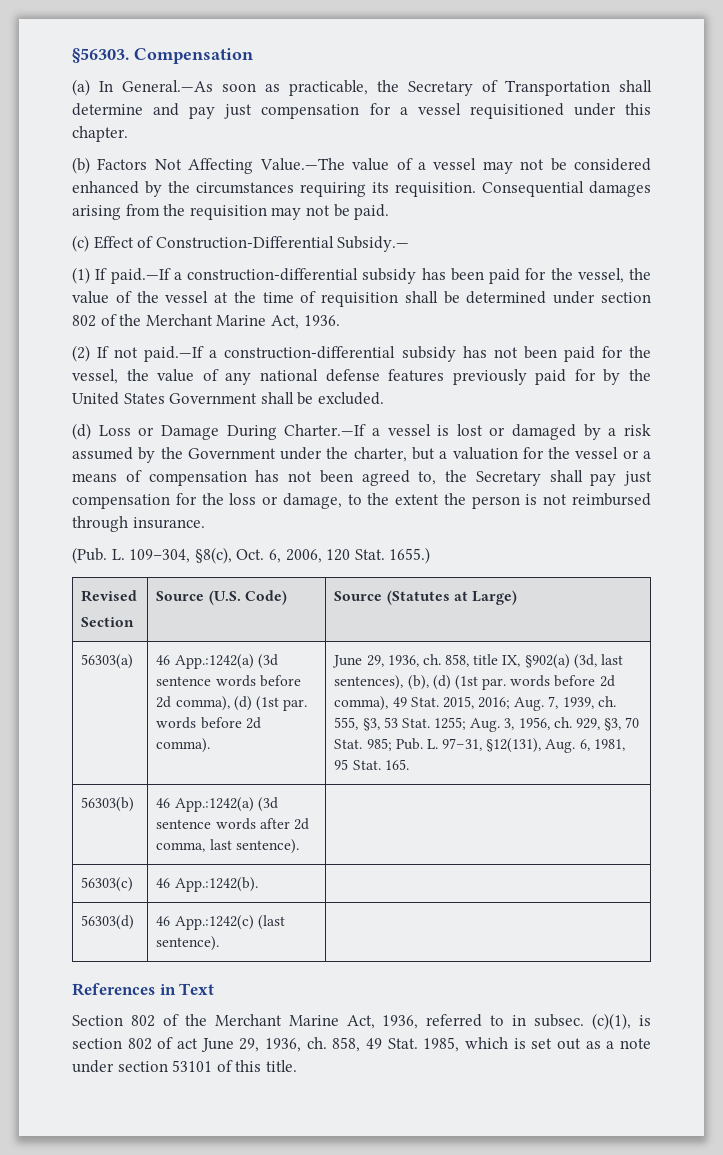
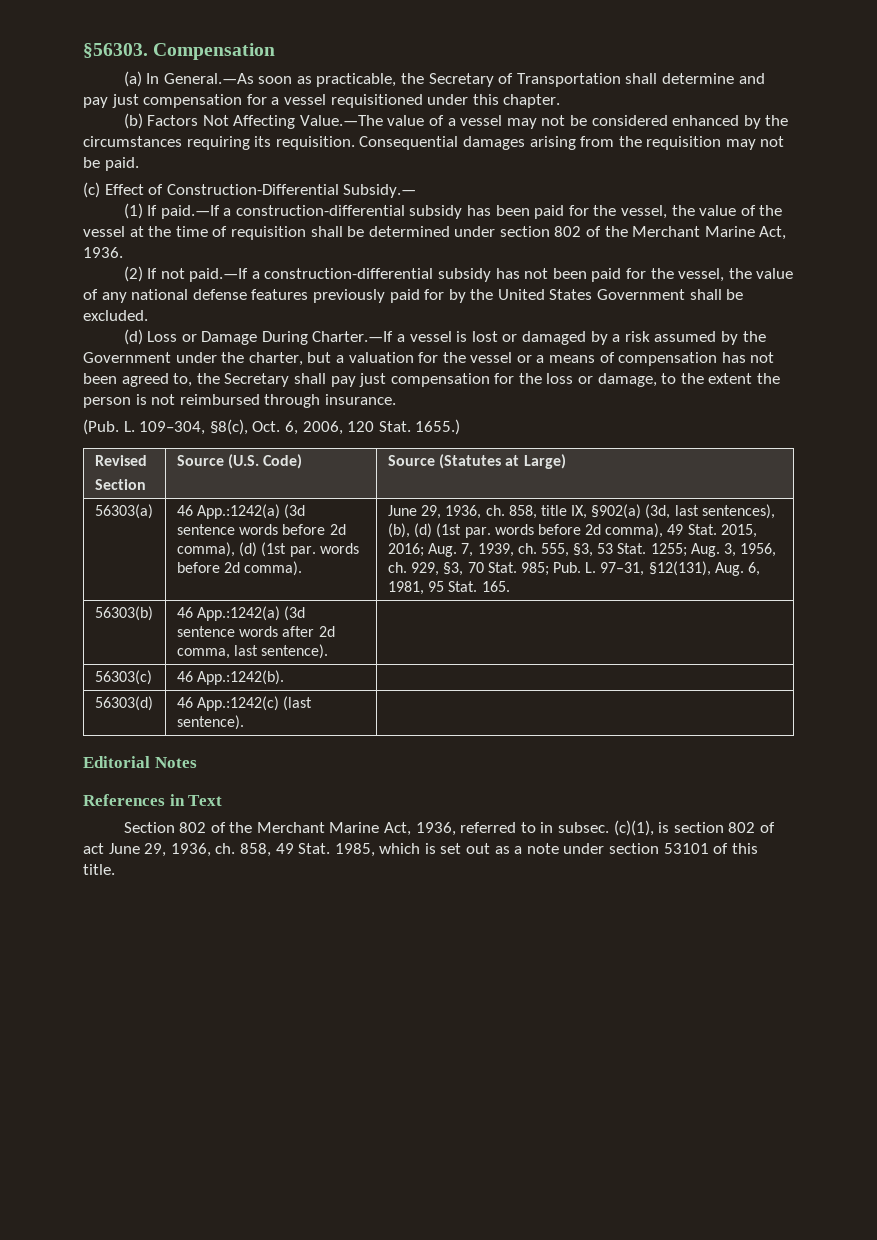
(220, 943) none -> [83,756,197,768] // Editorial Notes

